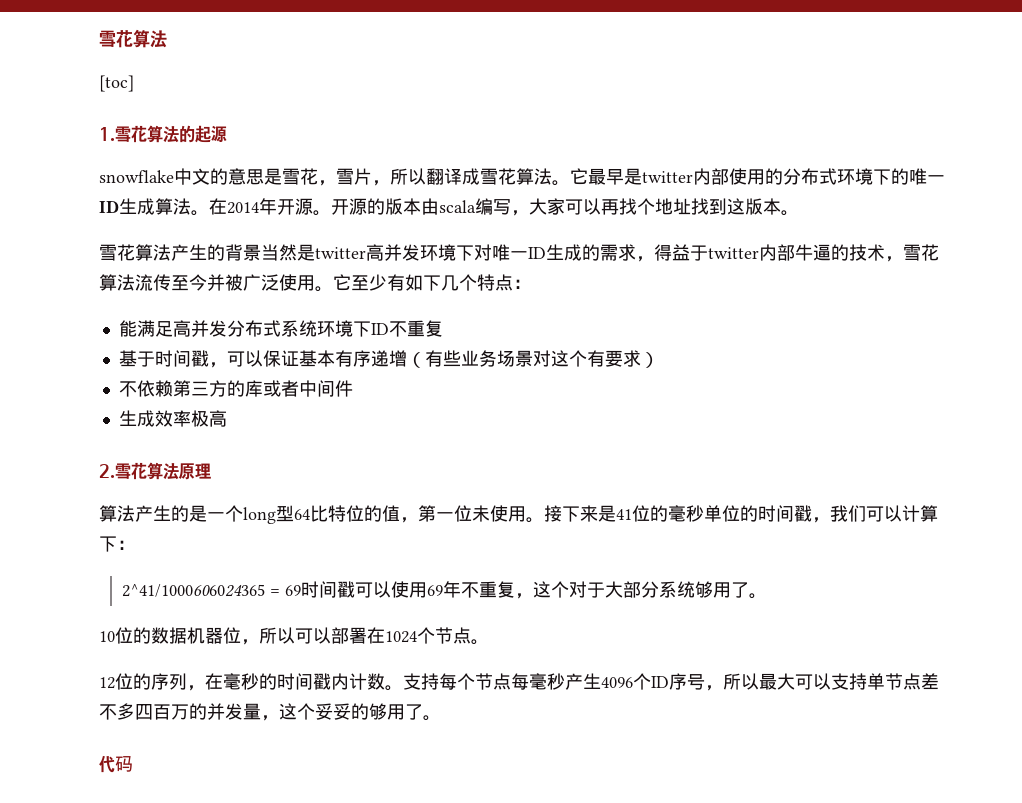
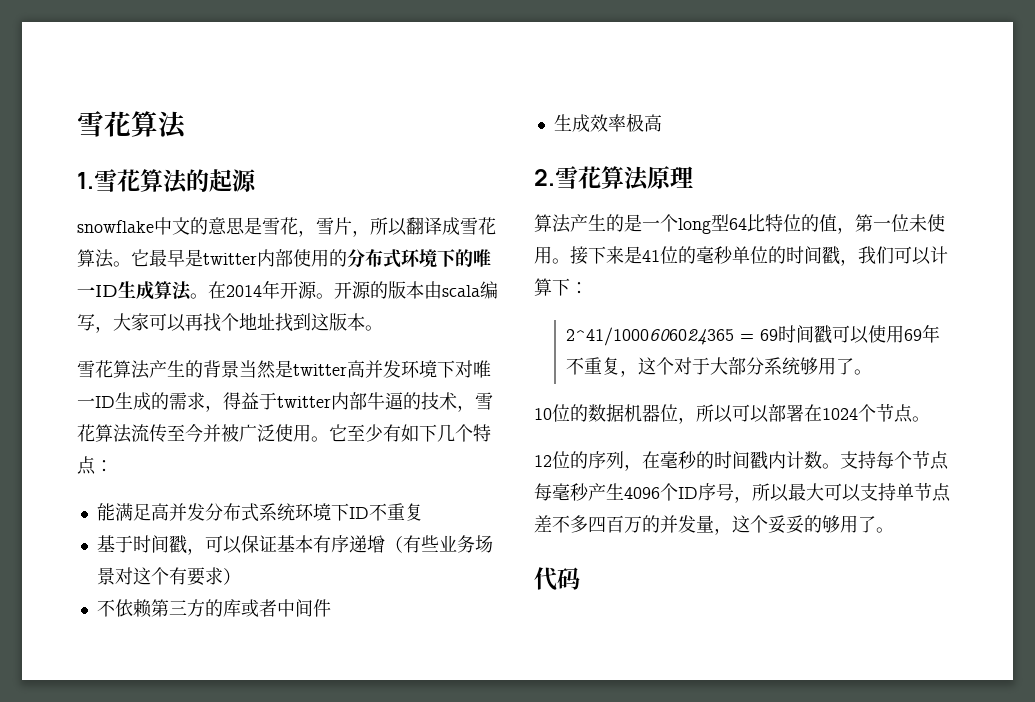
[99,29,167,48] [99,75,134,92] 雪花算法 // [toc] -> [77,111,187,139] 雪花算法

